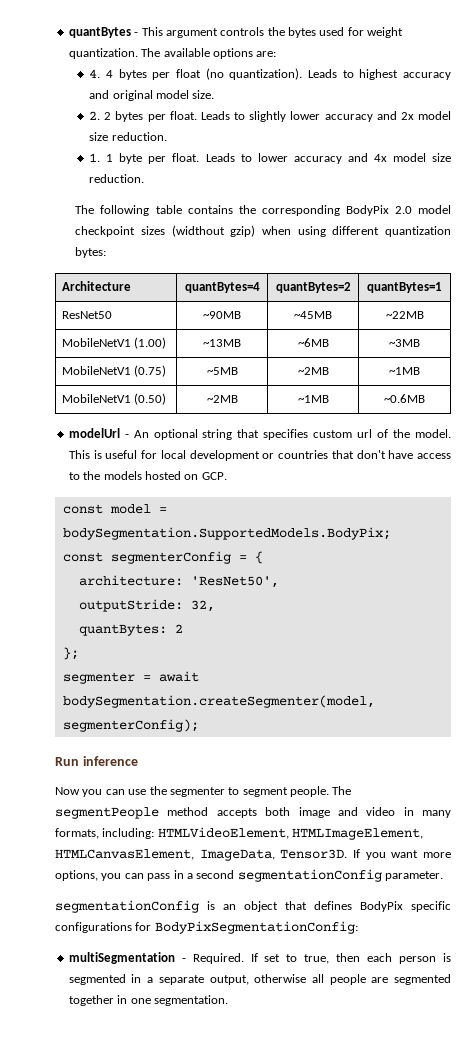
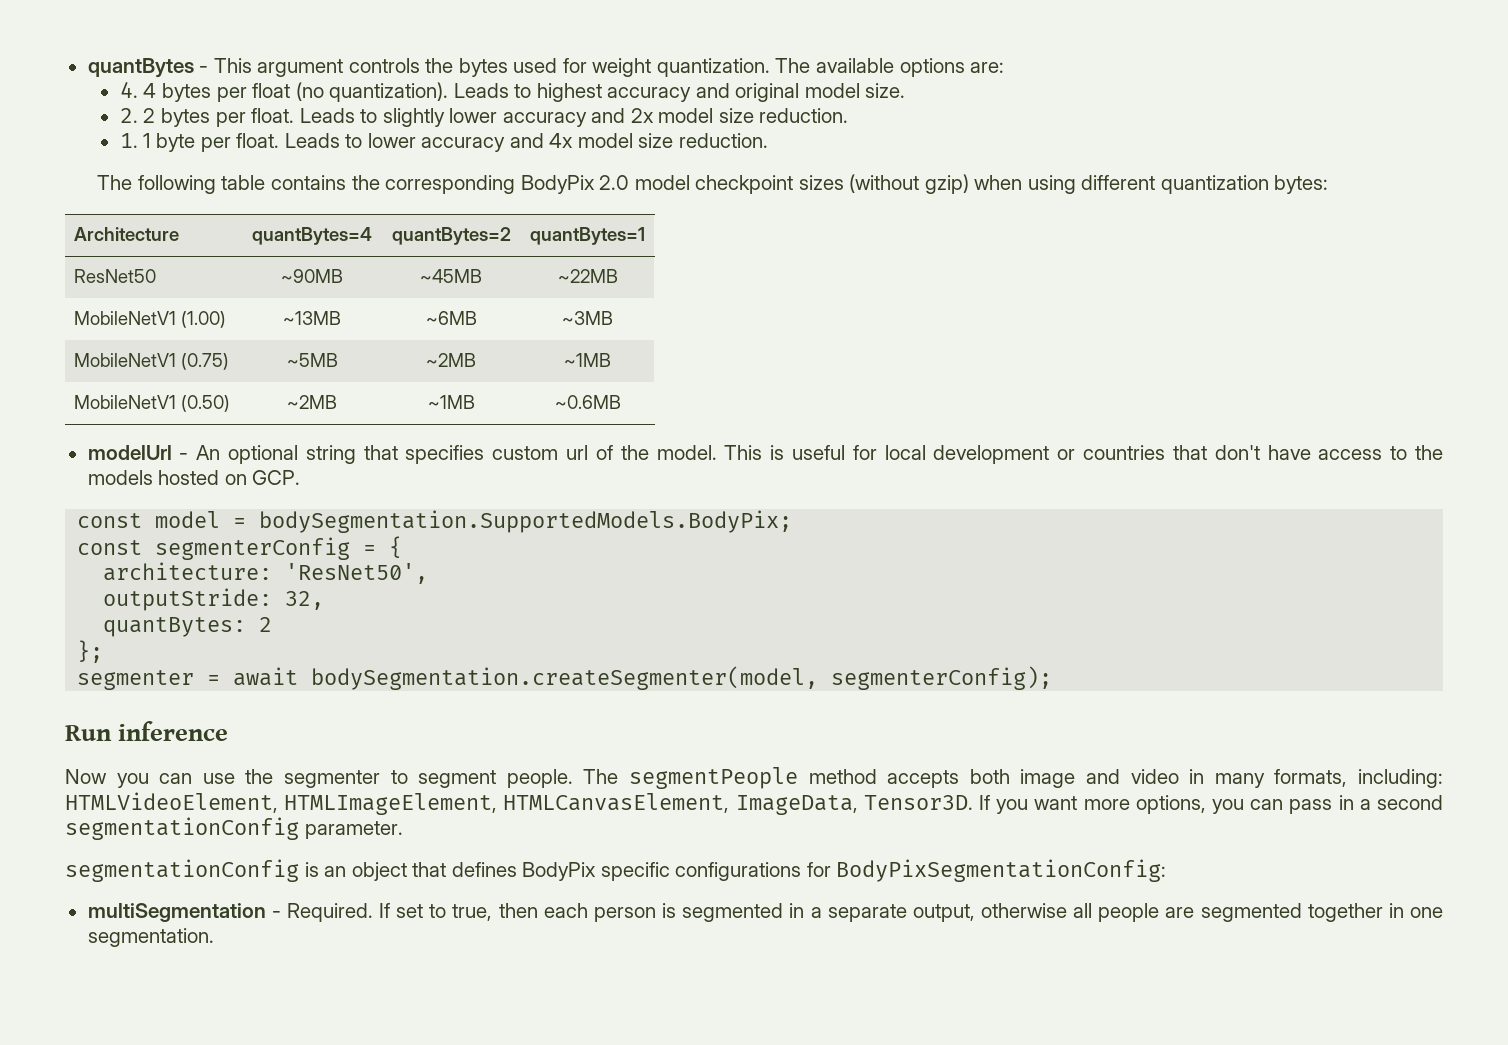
[171,225,225,237] (widthout -> [849,174,920,193] (without

